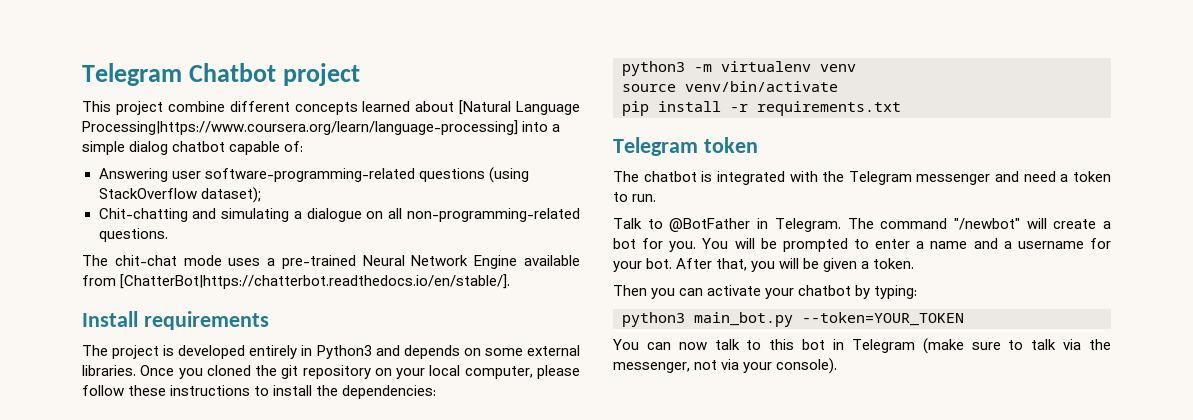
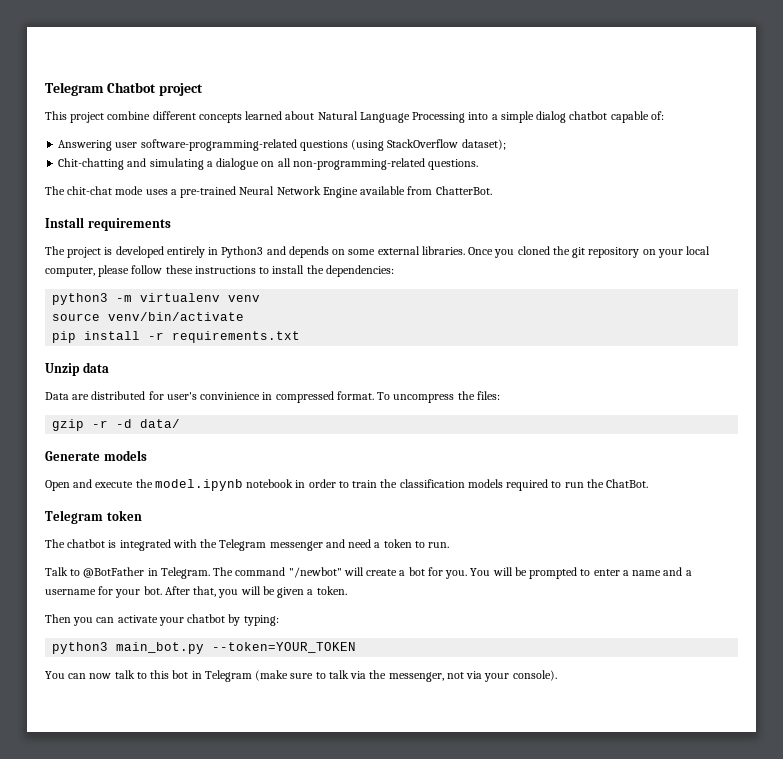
[459,100,580,115] [82,120,518,135] [Natural Language Processing|https://www.coursera.org/learn/language-processing] -> [317,111,466,123] Natural Language Processing
[120,274,511,289] [ChatterBot|https://chatterbot.readthedocs.io/en/stable/]. -> [435,186,492,195] ChatterBot.
(901, 108) none -> [45,362,109,376] [45,391,500,403] [52,419,181,431] [45,450,147,461] [45,479,649,491] // Unzip data // Data are distributed for user's convinience in compressed format. To uncompress the files: // gzip -r -d data/ // Generate models // Open and execute the model.ipynb notebook in order to train the classification models required to run the ChatBot.

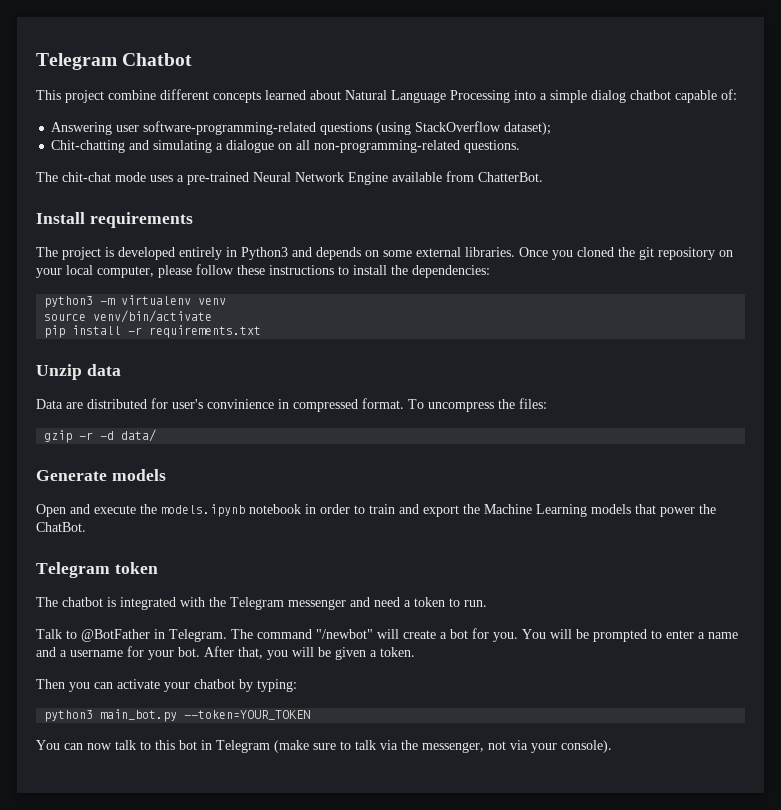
[158,83,203,96] project -> (193, 59) none
[154,479,243,491] model.ipynb -> [161,504,245,517] models.ipynb
[380,479,584,491] the classification models required to run -> [399,504,695,517] and export the Machine Learning models that power

